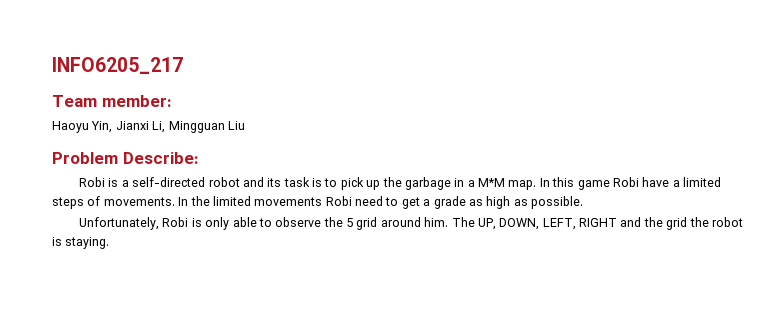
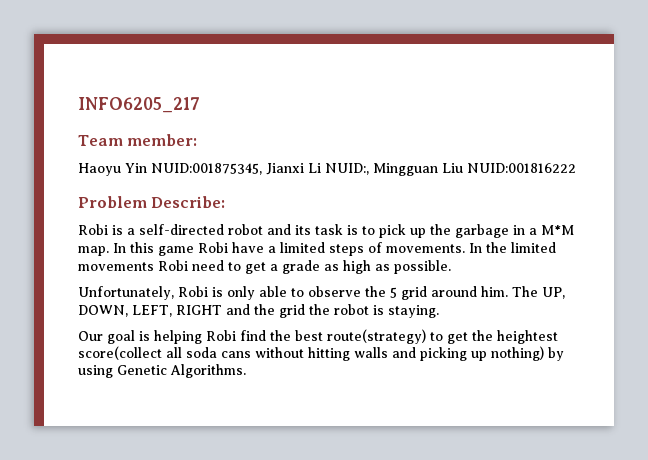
[91,121,166,133] Yin, Jianxi Li, -> [125,163,369,175] Yin NUID:001875345, Jianxi Li NUID:,
(245, 125) none -> [467,163,576,173] NUID:001816222
(110, 243) none -> [78,329,558,344] [78,346,564,361] [78,364,246,378] // Our goal is helping Robi find the best route(strategy) to get the heightest score(collect all soda cans without hitting walls and picking up nothing) by using Genetic Algorithms.

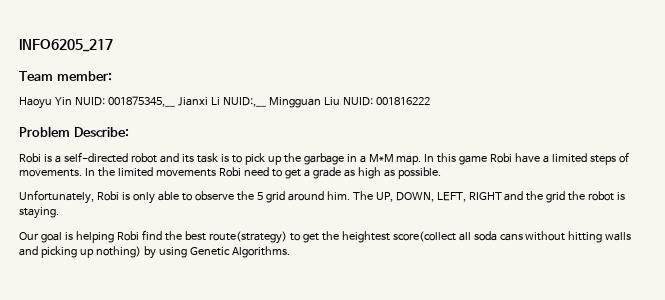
[151,163,262,175] NUID:001875345, -> [74,96,175,107] NUID: 001875345,__
[325,163,369,175] NUID:, -> [222,97,266,107] NUID:,__
[467,163,576,173] NUID:001816222 -> [342,97,430,106] NUID: 001816222

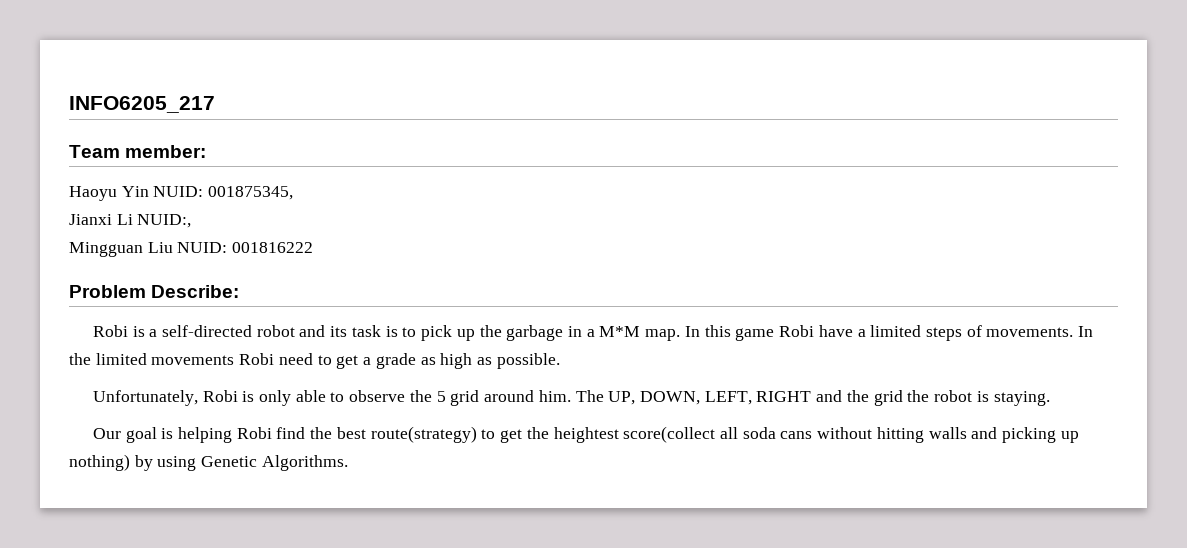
[107,96,175,107] 001875345,__ -> [208,186,294,200] 001875345, //
[222,97,266,107] NUID:,__ -> [137,214,192,228] NUID:, //

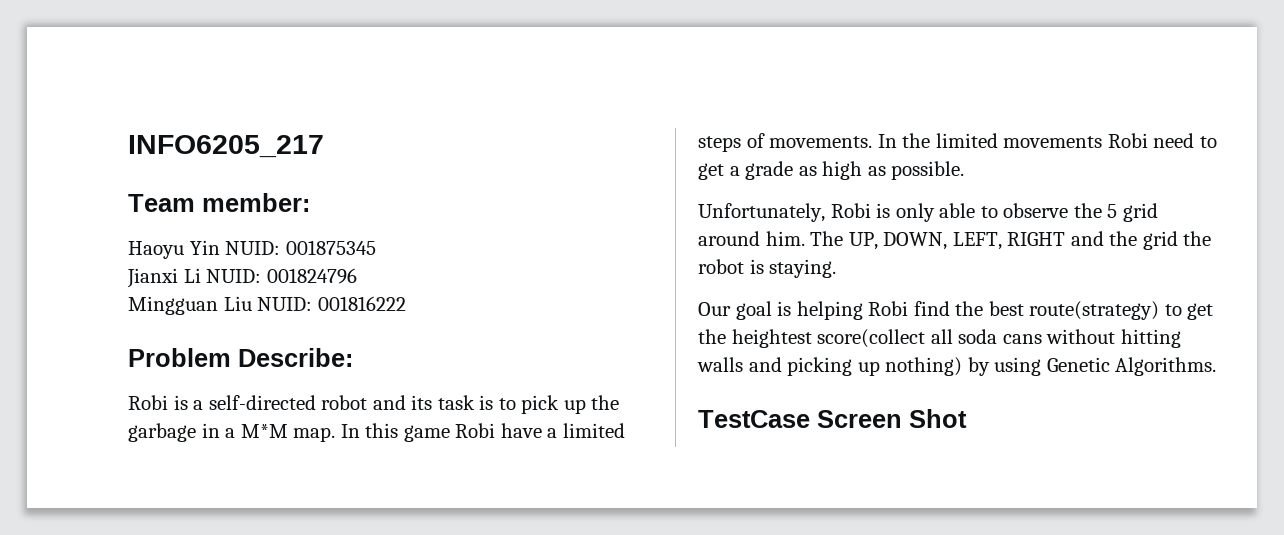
[208,186,294,200] 001875345, -> [285,240,376,255] 001875345
[137,214,192,228] NUID:, -> [206,268,357,284] NUID: 001824796
(348, 463) none -> [698,409,967,428] // TestCase Screen Shot

